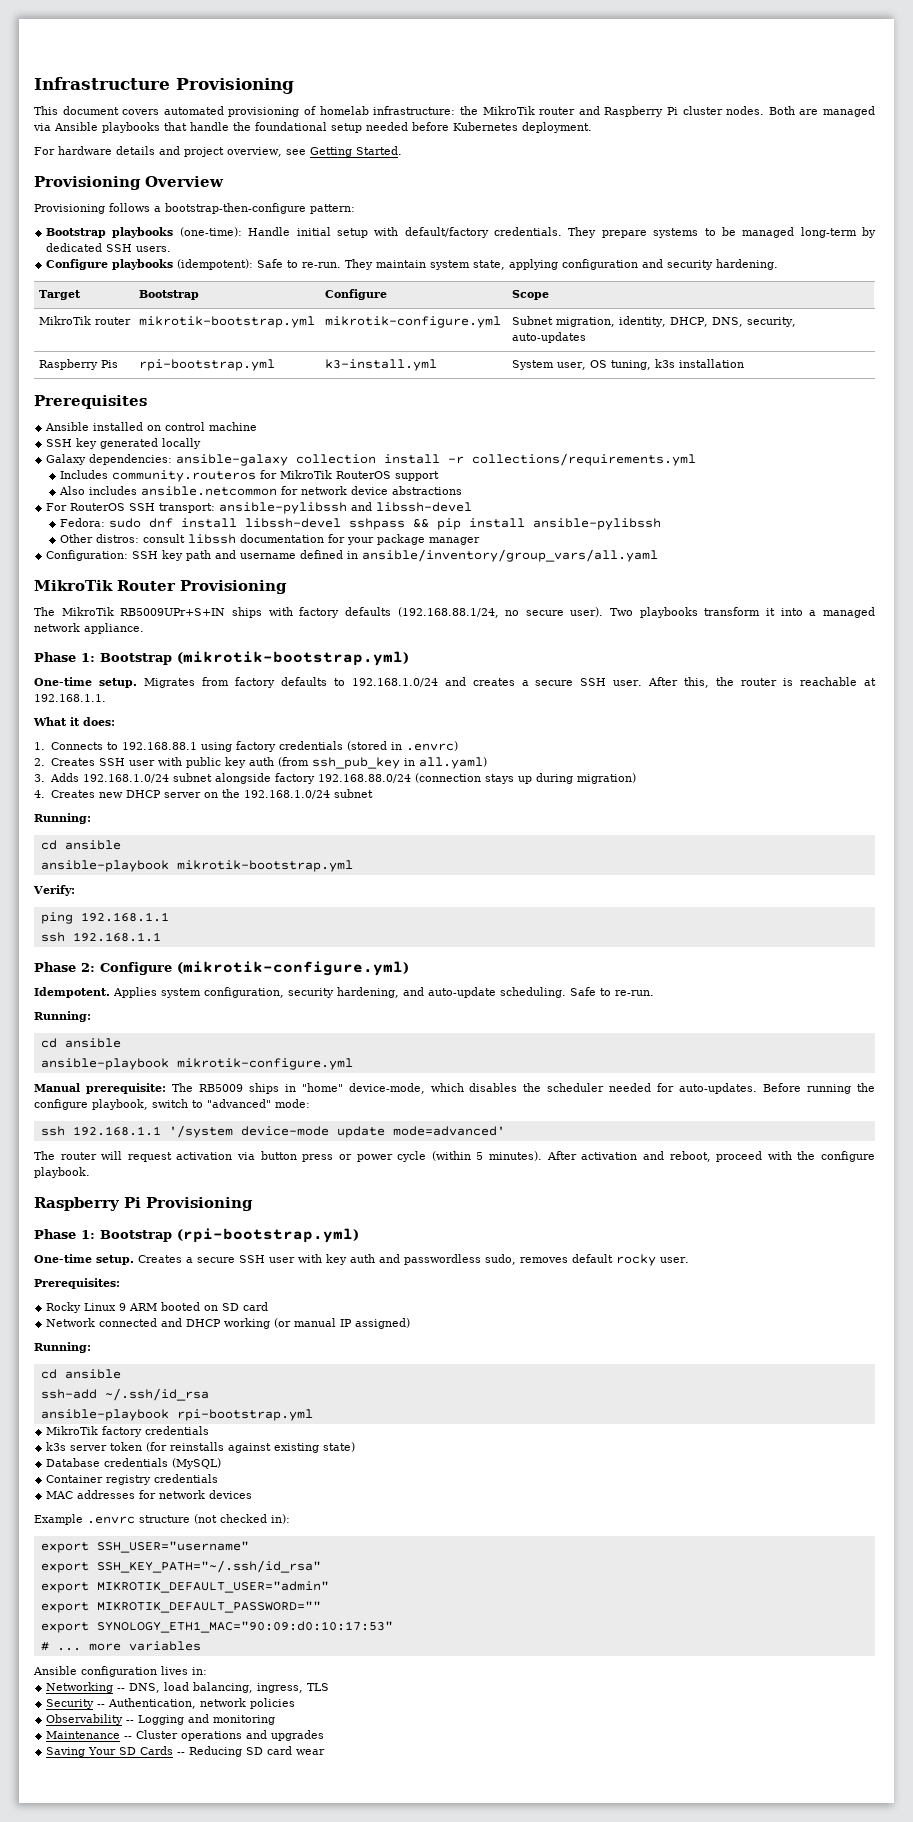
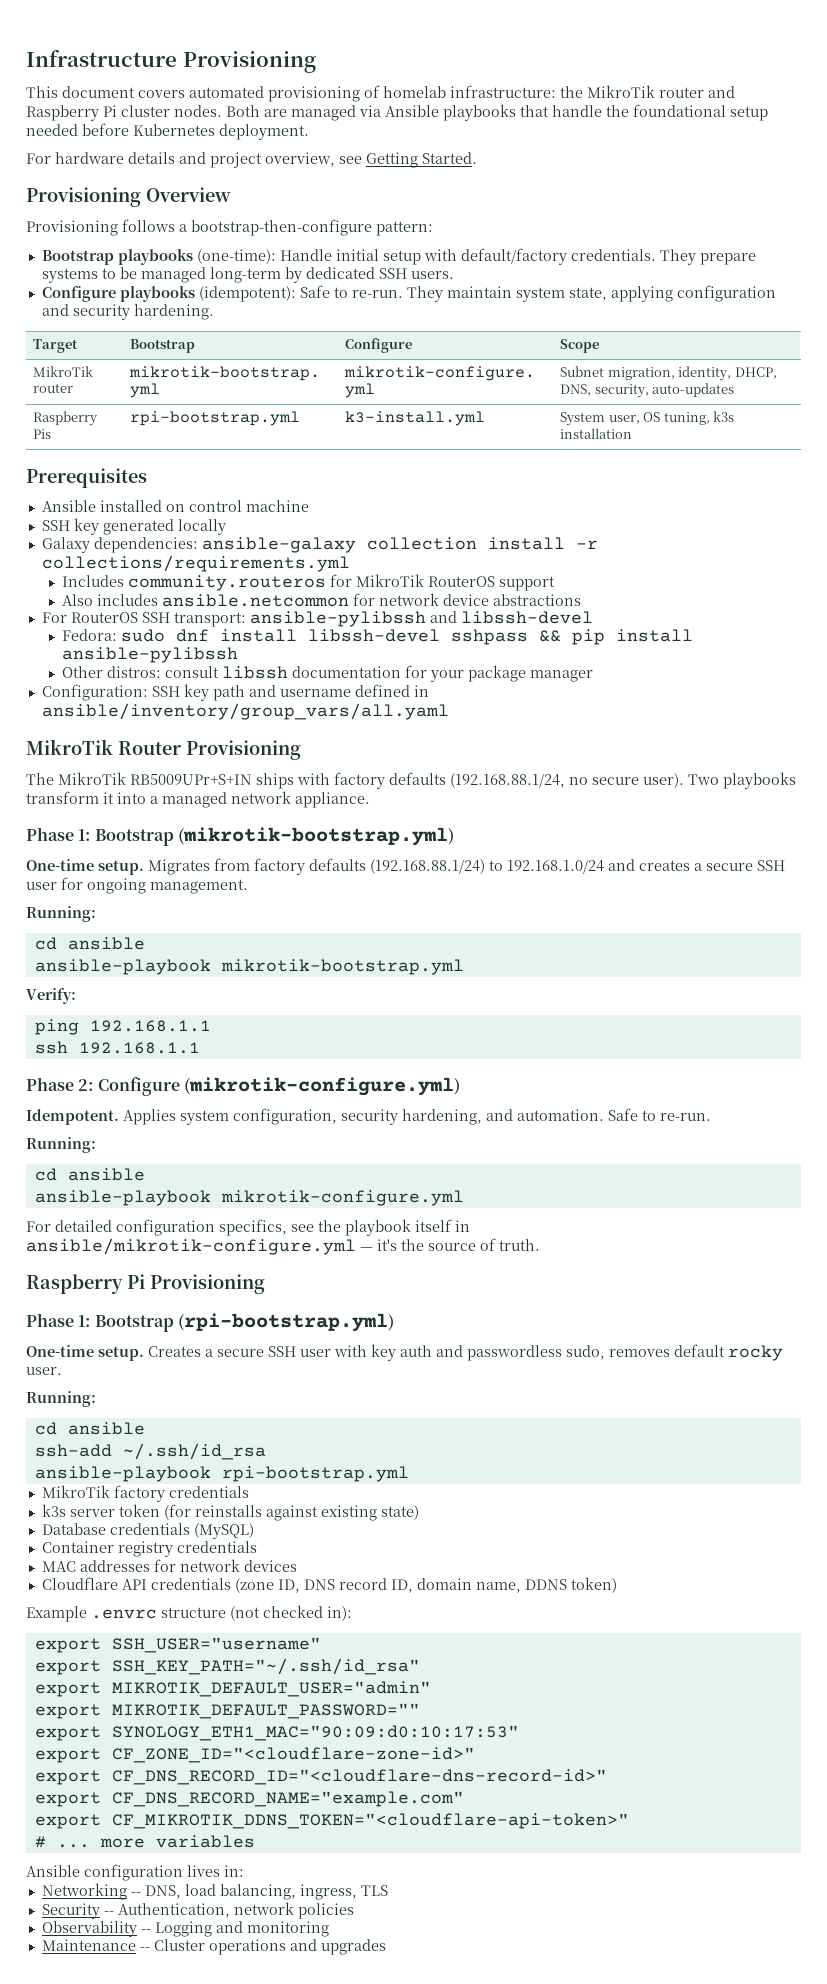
(327, 681) none -> [370,859,485,874] (192.168.88.1/24)
[613,677,876,688] [34,694,106,702] [33,717,115,726] [34,741,458,752] [34,757,487,769] [34,773,636,784] [34,789,373,799] user. After this, the router is reachable at 192.168.1.1. // What it does: // 1. Connects to 192.168.88.1 using factory credentials (stored in .envrc) // 2. Creates SSH user with public key auth (from ssh_pub_key in all.yaml) // 3. Adds 192.168.1.0/24 subnet alongside factory 192.168.88.0/24 (connection stays up during migration) // 4. Creates new DHCP server on the 192.168.1.0/24 subnet -> [26,877,248,894] user for ongoing management.
[428,987,566,998] auto-update scheduling. -> [517,1109,604,1121] automation.
[34,1083,876,1094] [34,1099,310,1110] [40,1125,505,1138] [34,1151,875,1162] [34,1167,90,1178] Manual prerequisite: The RB5009 ships in "home" device-mode, which disables the scheduler needed for auto-updates. Before running the configure playbook, switch to "advanced" mode: // ssh 192.168.1.1 '/system device-mode update mode=advanced' // The router will request activation via button press or power cycle (within 5 minutes). After activation and reboot, proceed with the configure playbook. -> [26,1219,470,1236] [26,1238,540,1255] For detailed configuration specifics, see the playbook itself in ansible/mikrotik-configure.yml — it's the source of truth.
[34,1278,120,1289] [46,1302,269,1313] [46,1318,411,1329] // Prerequisites: // Rocky Linux 9 ARM booted on SD card // Network connected and DHCP working (or manual IP assigned) -> (62, 1371) none
(253, 1494) none -> [41,1577,617,1593] // Cloudflare API credentials (zone ID, DNS record ID, domain name, DDNS token)
(393, 1627) none -> [34,1747,475,1763] [34,1769,607,1785] [34,1791,464,1807] [34,1813,629,1829] // export CF_ZONE_ID="<cloudflare-zone-id>" // export CF_DNS_RECORD_ID="<cloudflare-dns-record-id>" // export CF_DNS_RECORD_NAME="example.com" // export CF_MIKROTIK_DDNS_TOKEN="<cloudflare-api-token>"
[46,1746,326,1757] // Saving Your SD Cards -- Reducing SD card wear -> (386, 1947) none

